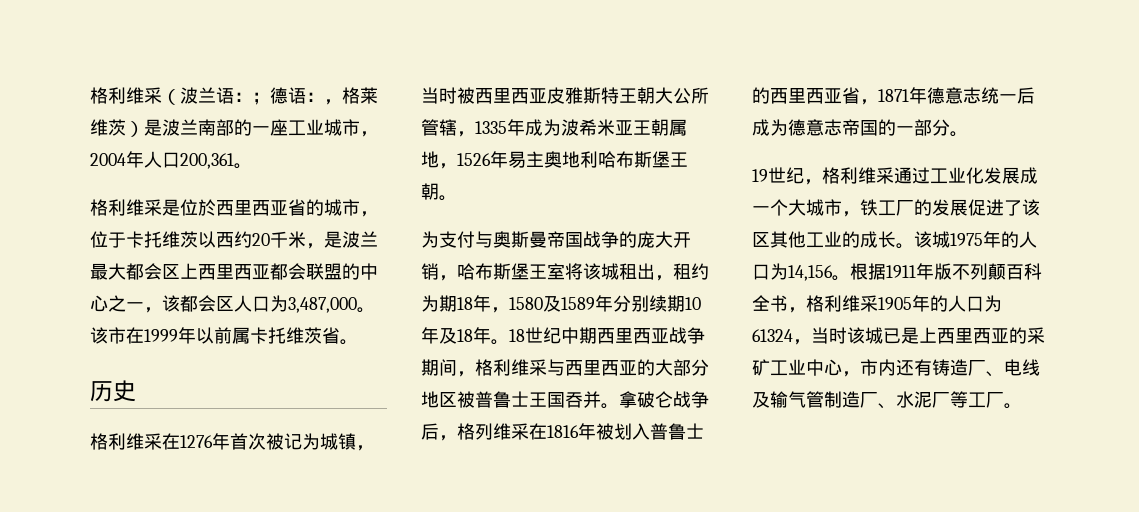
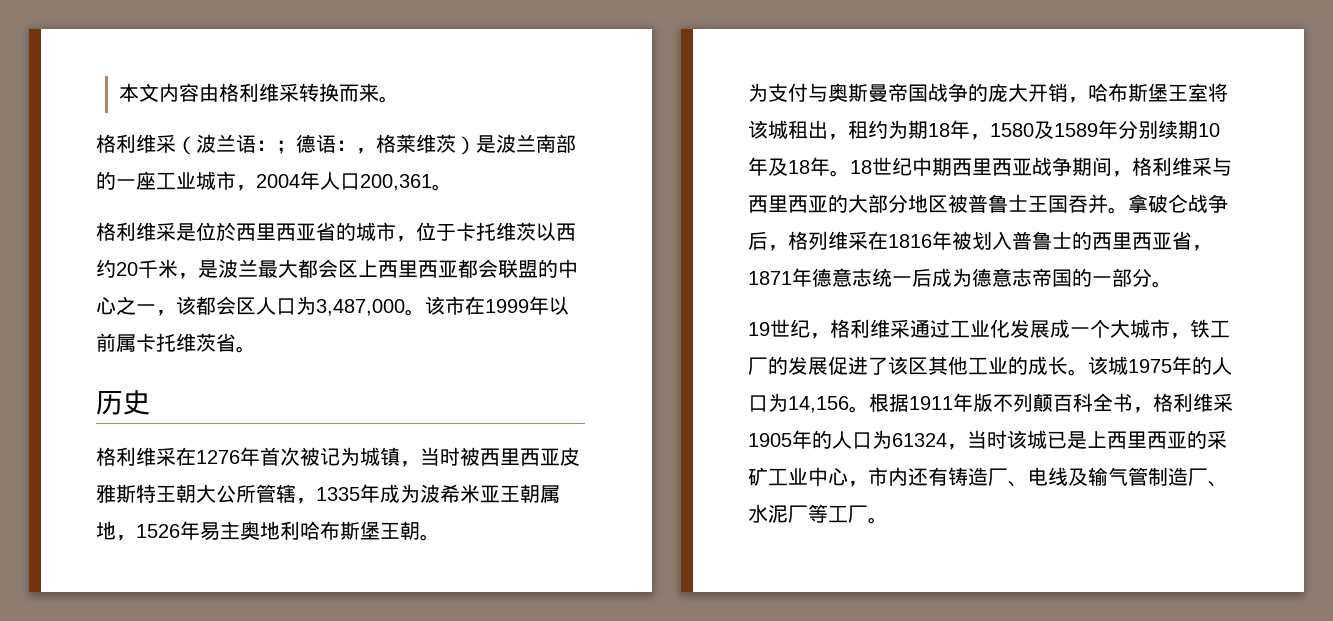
(90, 95) none -> [119,83,400,103] 本文内容由格利维采转换而来。 //

